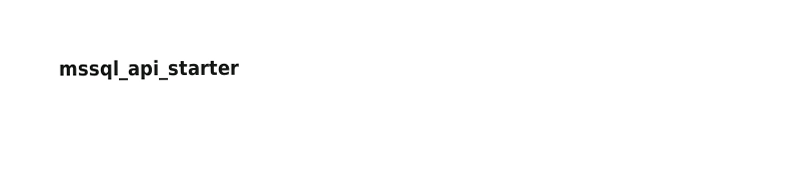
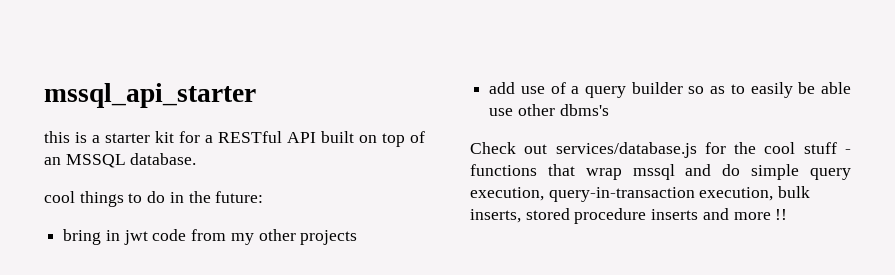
(239, 69) none -> [44,131,425,147] [44,153,197,168] [44,191,264,207] [63,229,358,245] [489,82,851,98] [489,104,609,116] [470,142,851,158] [470,164,851,180] [470,186,811,202] [470,208,788,224] // this is a starter kit for a RESTful API built on top of an MSSQL database. // cool things to do in the future: // bring in jwt code from my other projects // add use of a query builder so as to easily be able use other dbms's // Check out services/database.js for the cool stuff - functions that wrap mssql and do simple query execution, query-in-transaction execution, bulk inserts, stored procedure inserts and more !!

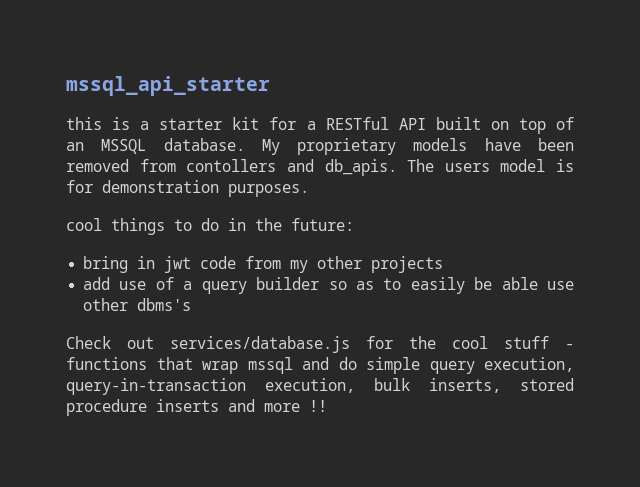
(197, 159) none -> [261,138,574,155] [66,159,574,176] [66,180,309,197] My proprietary models have been removed from contollers and db_apis. The users model is for demonstration purposes.

